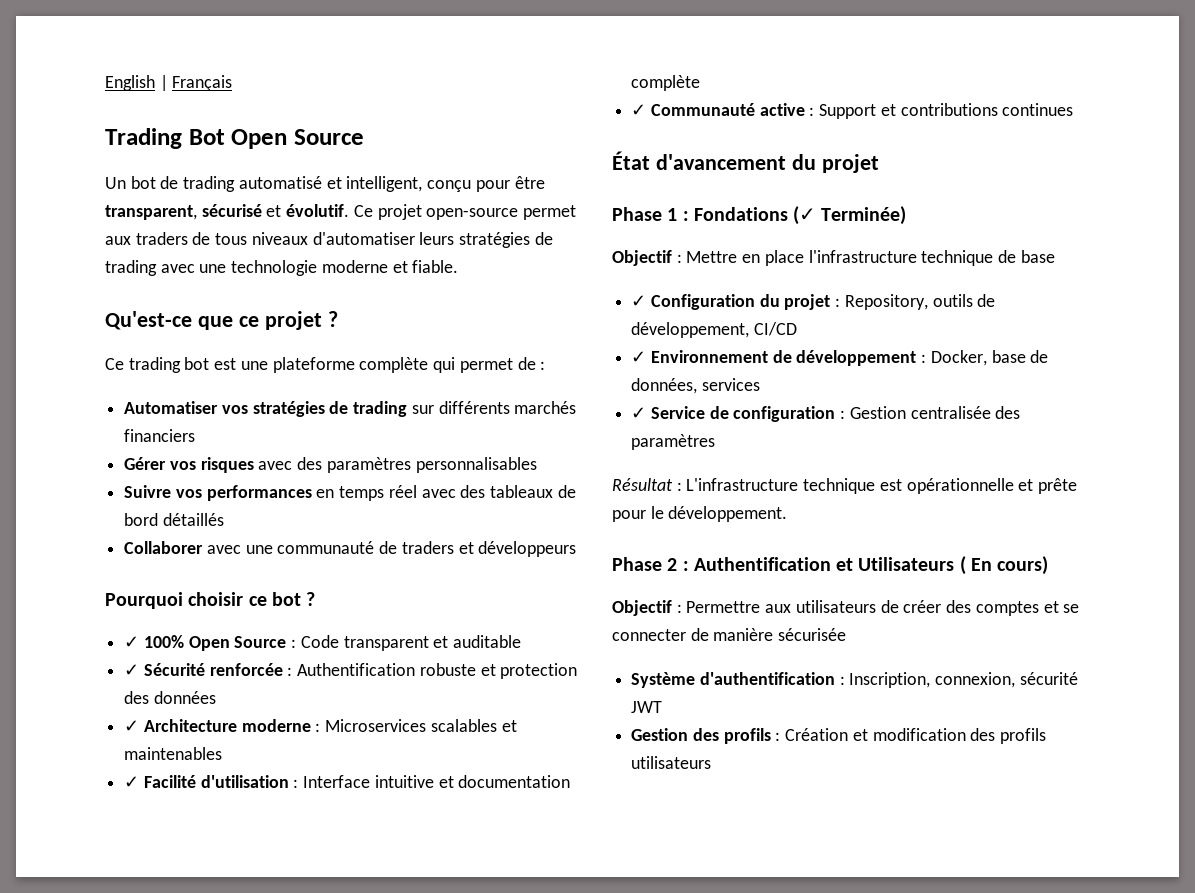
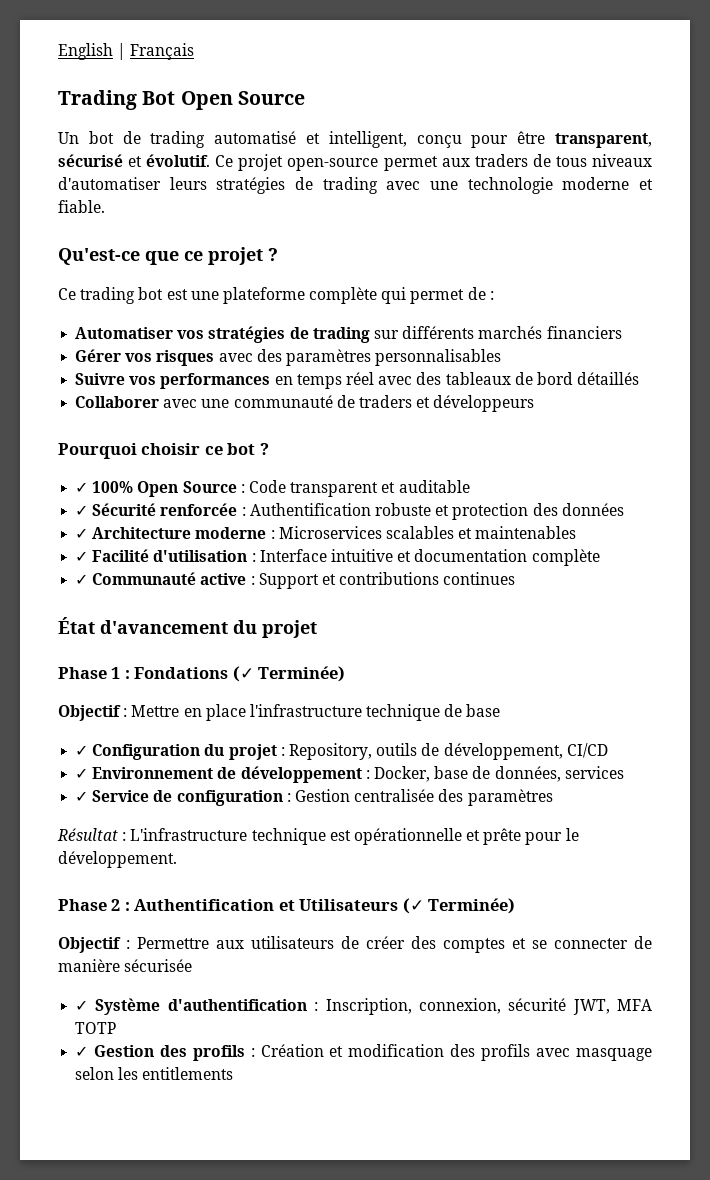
[959,556,1049,575] ( En cours) -> [402,898,516,914] (✓ Terminée)
(847, 634) none -> [75,1000,89,1011] ✓
[631,701,663,713] JWT // -> [572,999,652,1015] [75,1022,117,1034] [75,1046,89,1057] JWT, MFA TOTP // ✓
[631,756,712,769] utilisateurs -> [536,1048,653,1061] [75,1067,234,1080] avec masquage selon les entitlements

